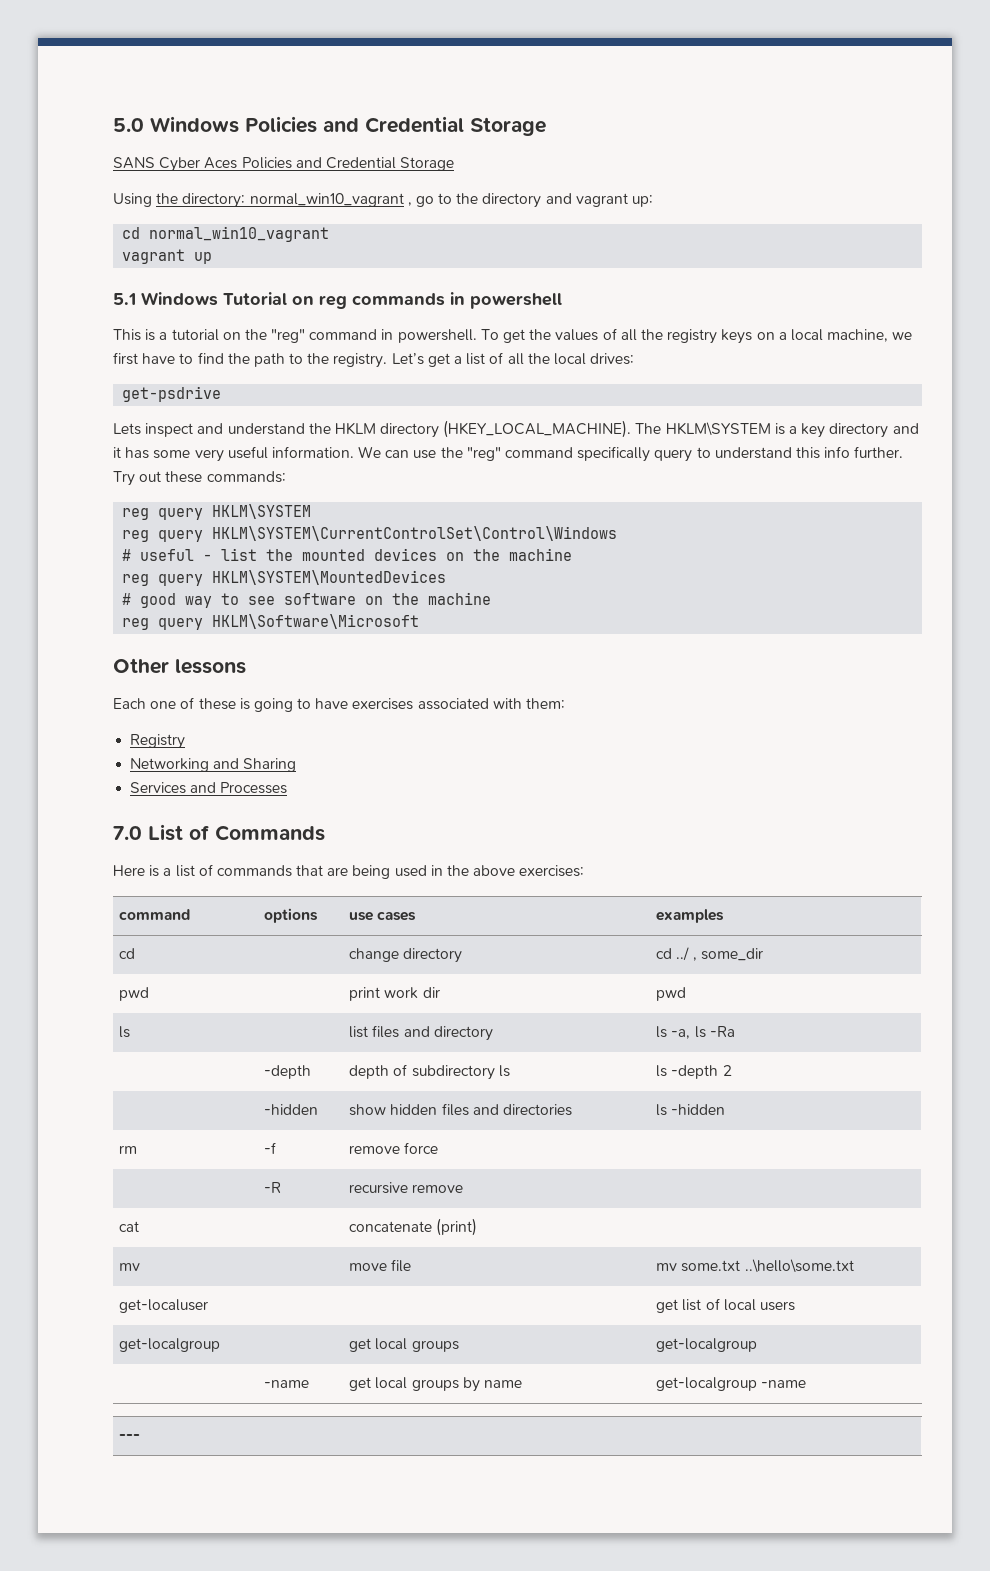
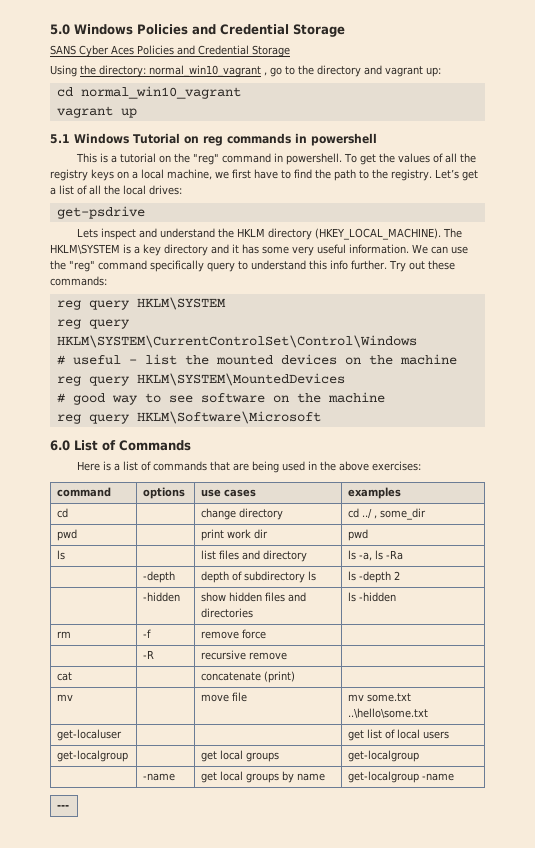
[113,658,246,674] [113,697,566,712] [130,734,186,749] [130,758,297,772] [130,782,288,794] [113,826,142,840] Other lessons // Each one of these is going to have exercises associated with them: // Registry // Networking and Sharing // Services and Processes // 7.0 -> [50,440,70,451] 6.0

